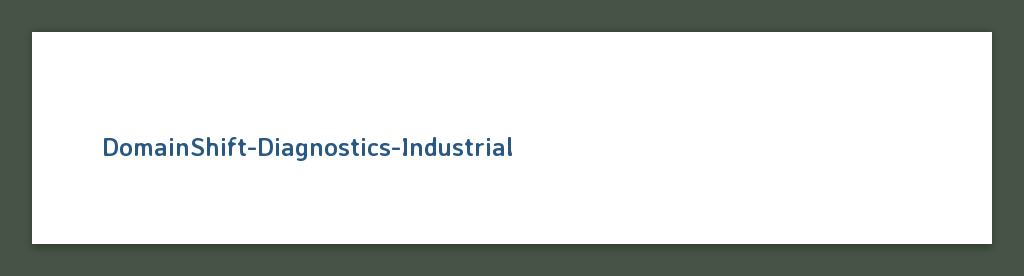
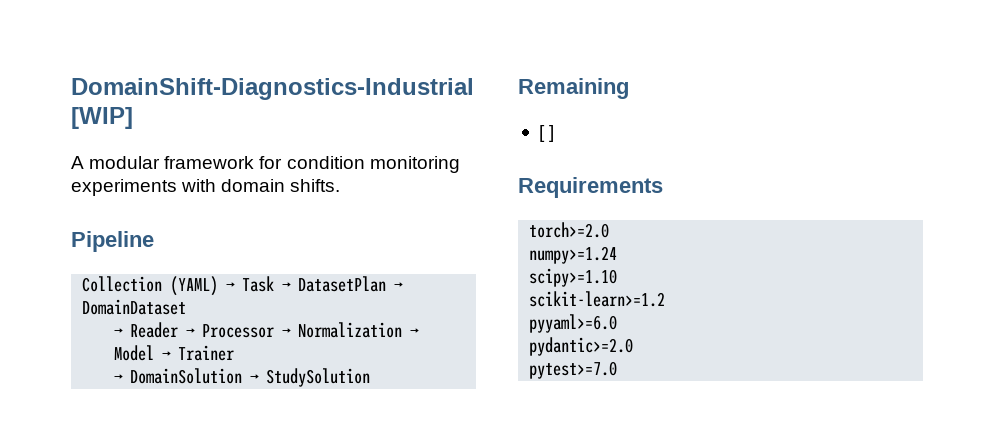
(513, 149) none -> [71,107,133,129] [71,156,460,173] [71,179,341,196] [71,231,154,252] [82,276,404,296] [82,299,187,315] [114,322,420,338] [114,345,235,361] [114,368,371,387] [518,78,629,99] [538,125,555,142] [518,177,663,198] [529,222,610,238] [529,246,618,264] [529,268,618,287] [529,291,666,307] [529,314,618,333] [529,337,634,356] [529,361,618,379] [WIP] // A modular framework for condition monitoring experiments with domain shifts. // Pipeline // Collection (YAML) → Task → DatasetPlan → DomainDataset // → Reader → Processor → Normalization → Model → Trainer // → DomainSolution → StudySolution // Remaining // [ ] // Requirements // torch>=2.0 // numpy>=1.24 // scipy>=1.10 // scikit-learn>=1.2 // pyyaml>=6.0 // pydantic>=2.0 // pytest>=7.0

